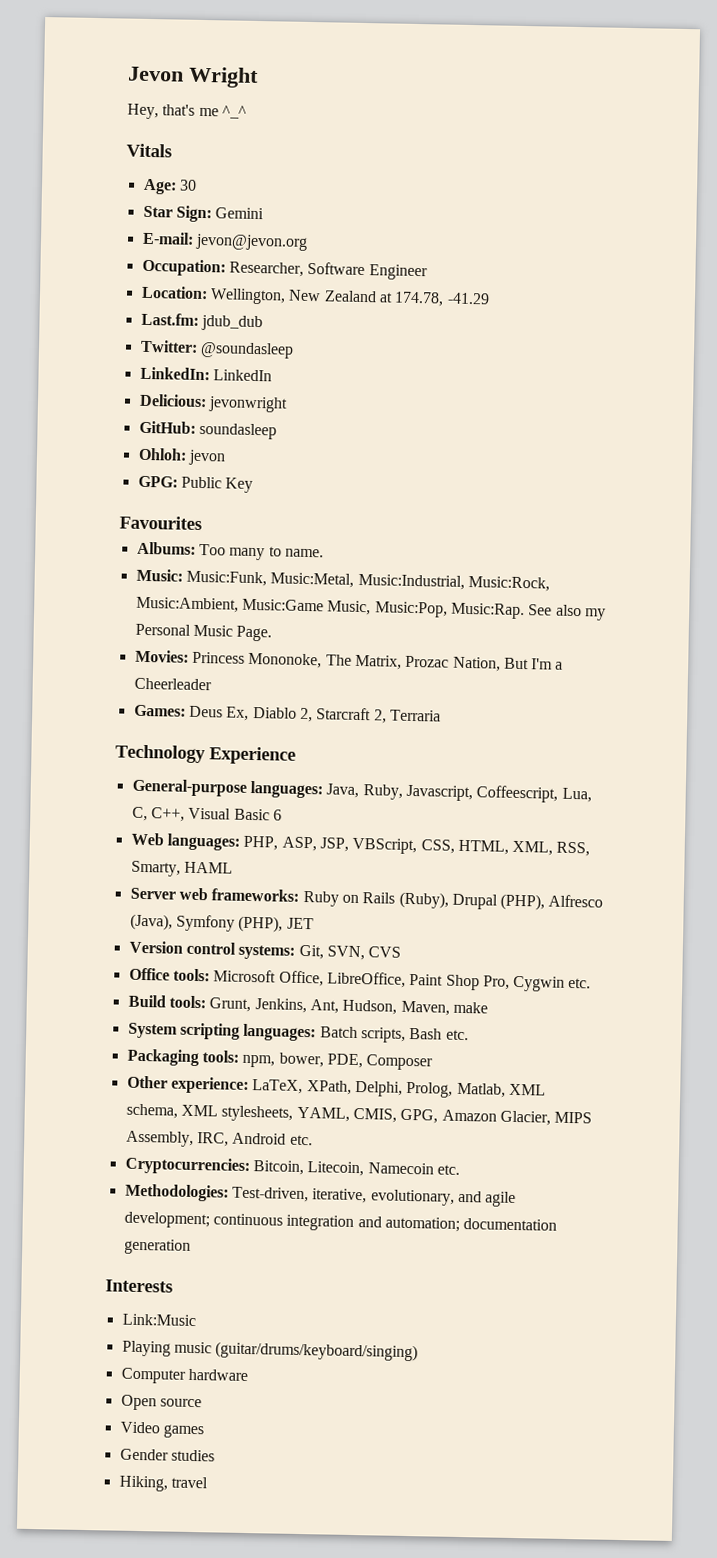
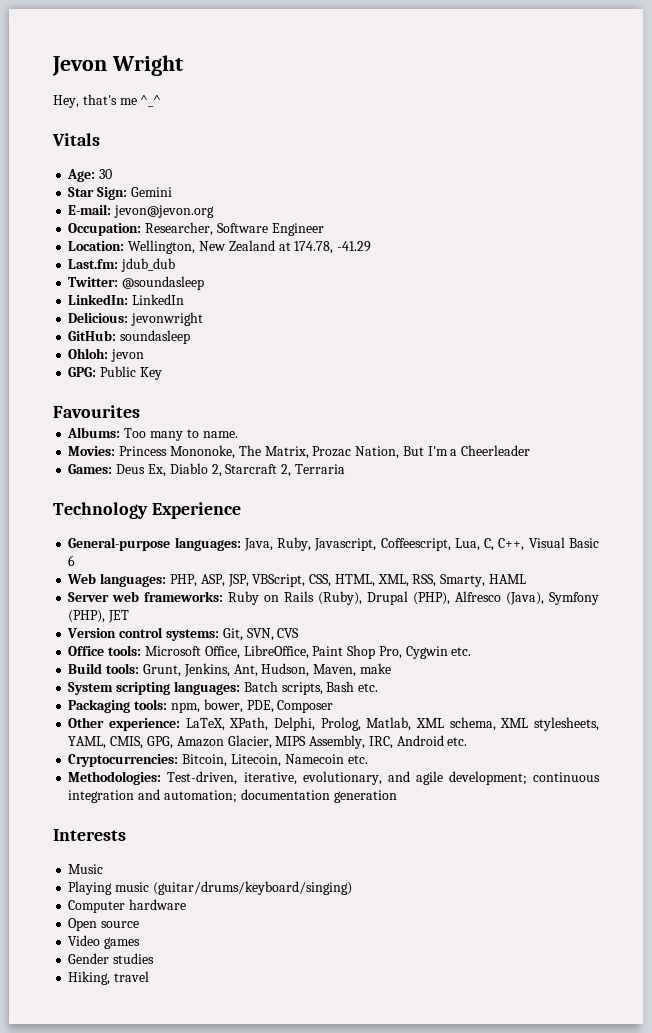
[135,568,550,592] [135,596,606,621] [134,623,273,642] // Music: Music:Funk, Music:Metal, Music:Industrial, Music:Rock, Music:Ambient, Music:Game Music, Music:Pop, Music:Rap. See also my Personal Music Page. -> (238, 434) none
[121,1313,196,1327] Link:Music -> [68,864,104,874] Music

